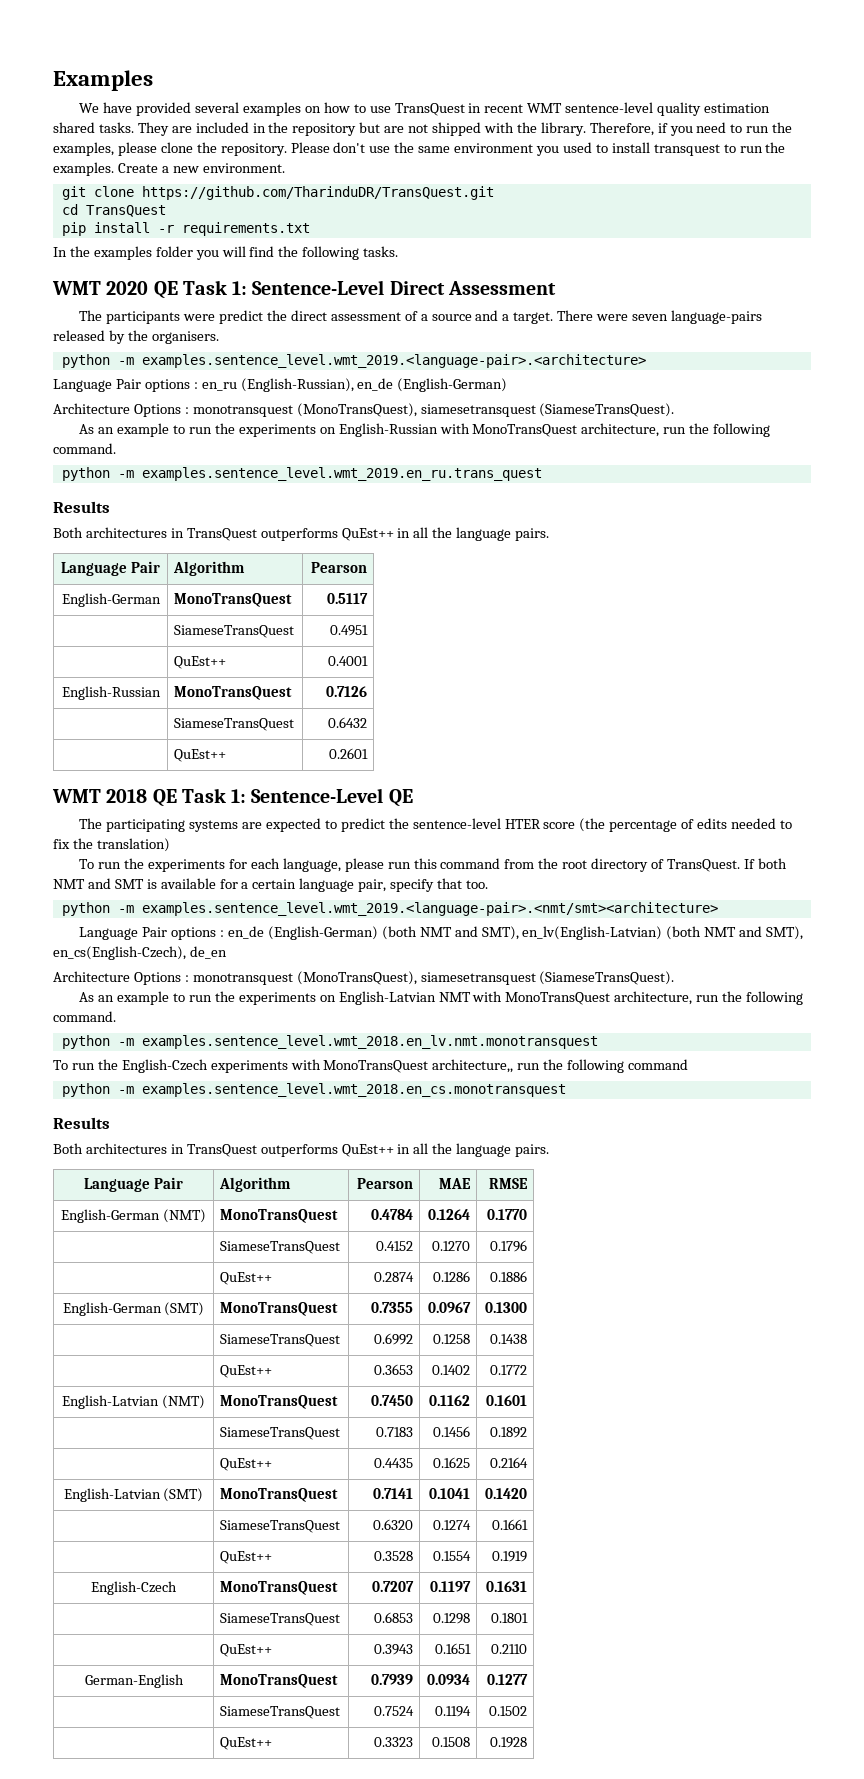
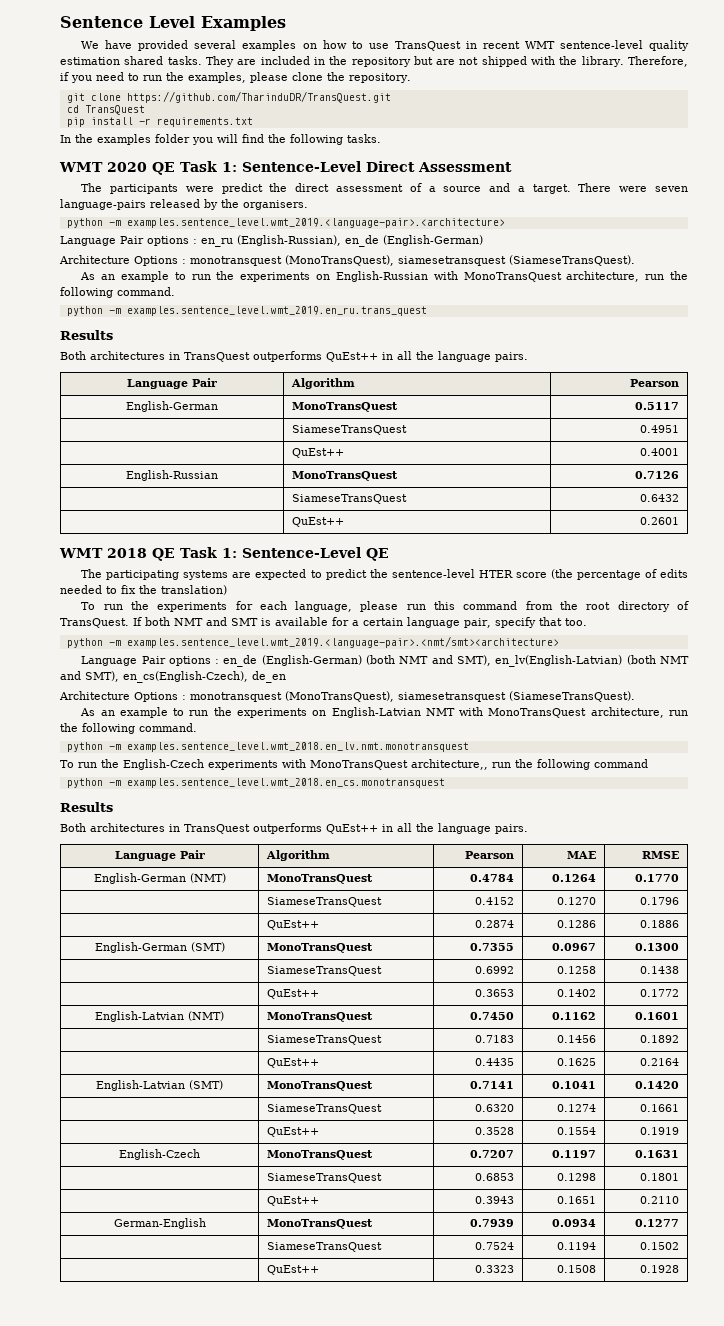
(53, 80) none -> [60,16,195,28] Sentence Level
[290,142,786,156] [53,162,285,176] Please don't use the same environment you used to install transquest to run the examples. Create a new environment. -> (411, 78) none

